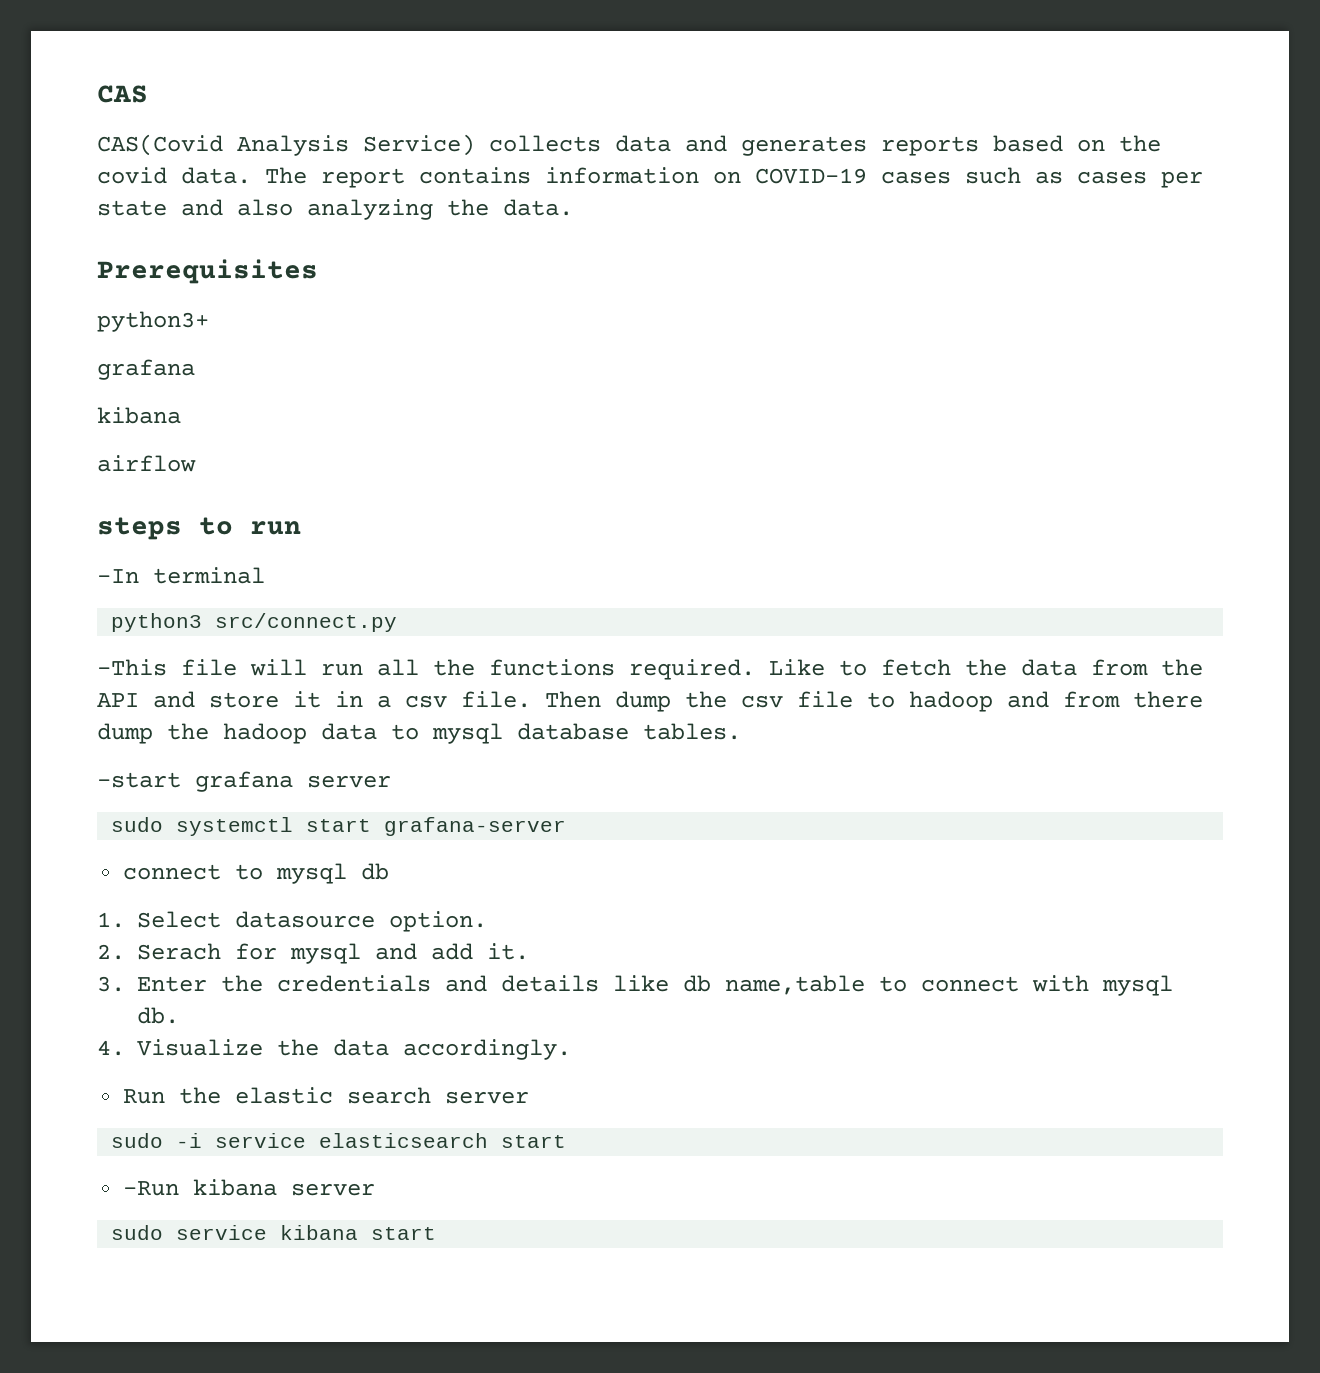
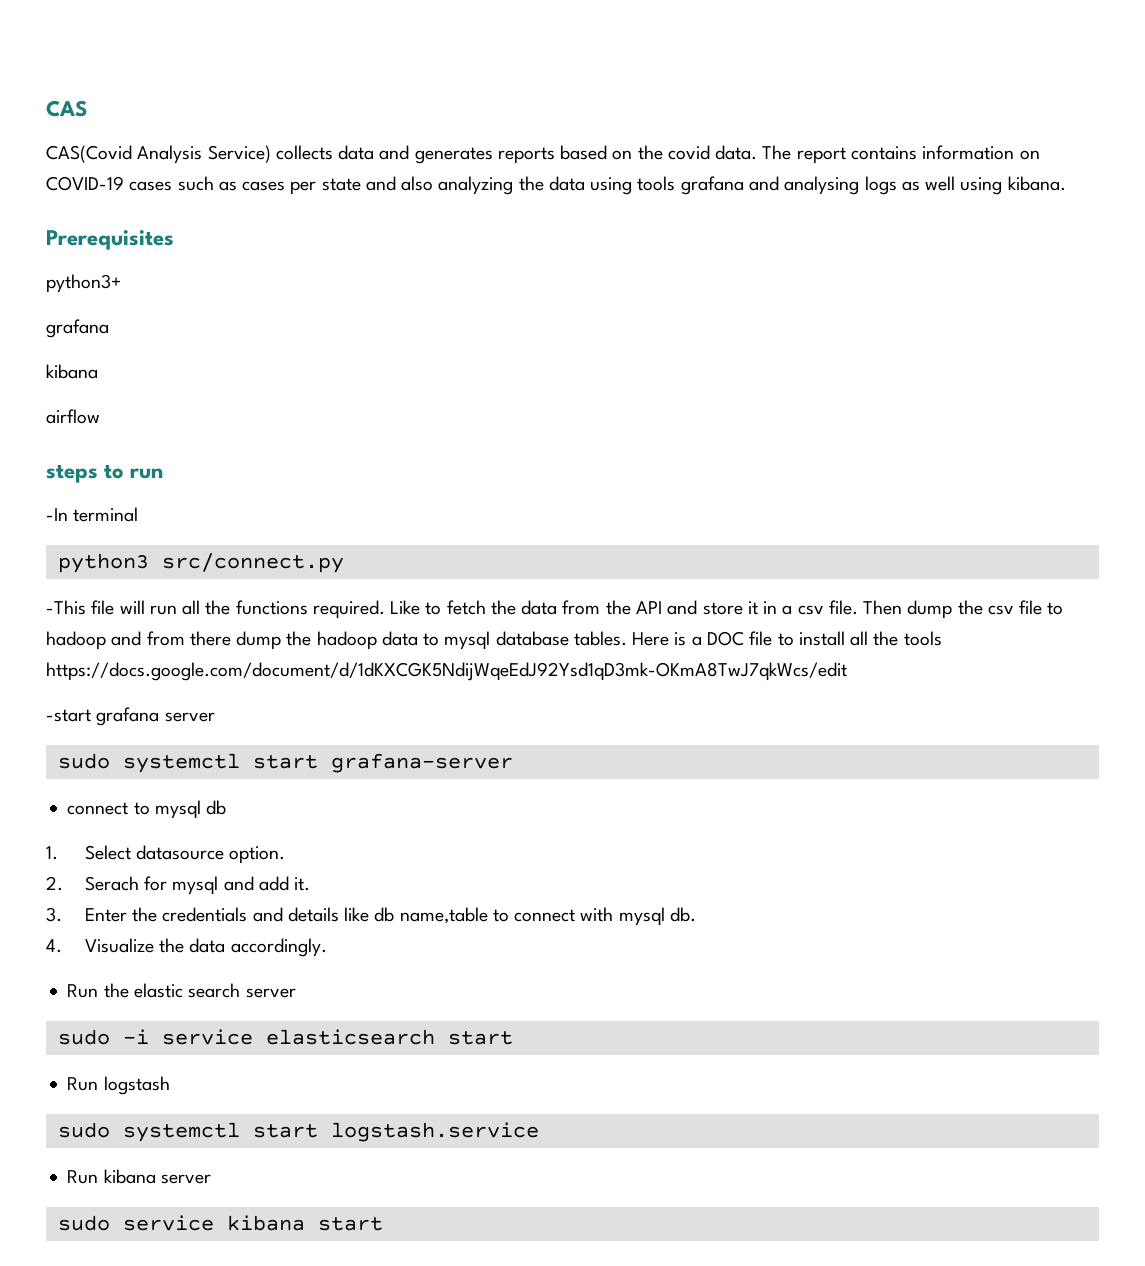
[503,199,573,216] data. -> [548,176,1066,195] data using tools grafana and analysing logs as well using kibana.
(741, 731) none -> [632,631,942,646] [46,662,847,681] Here is a DOC file to install all the tools https://docs.google.com/document/d/1dKXCGK5NdijWqeEdJ92Ysd1qD3mk-OKmA8TwJ7qkWcs/edit
[123,1181,180,1196] -Run -> [67,1076,170,1095] [57,1122,539,1142] [67,1170,99,1184] Run logstash // sudo systemctl start logstash.service // Run

